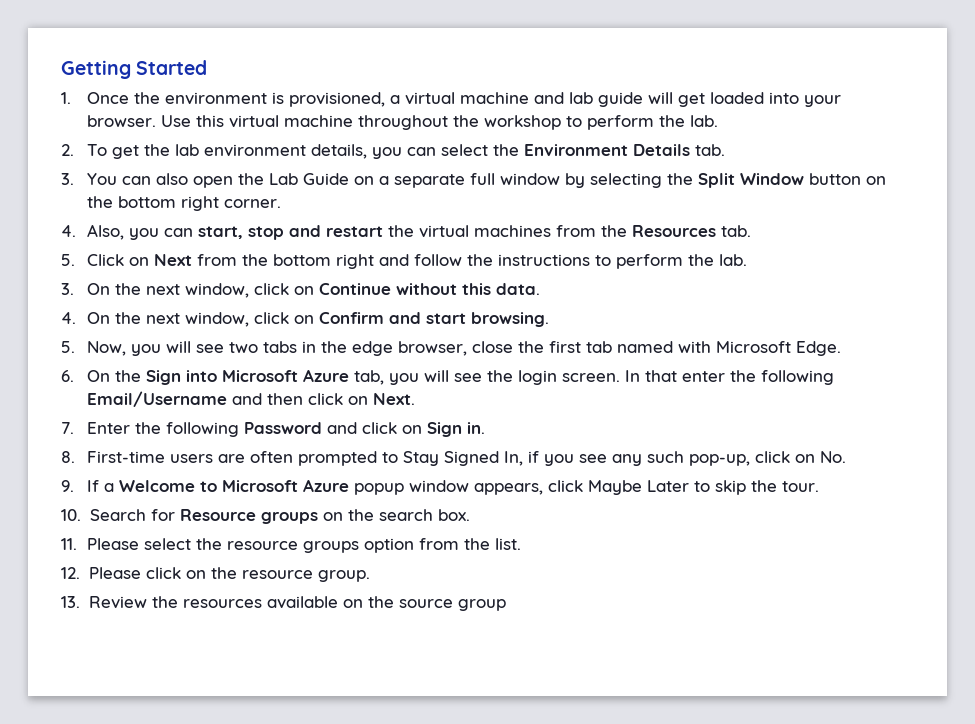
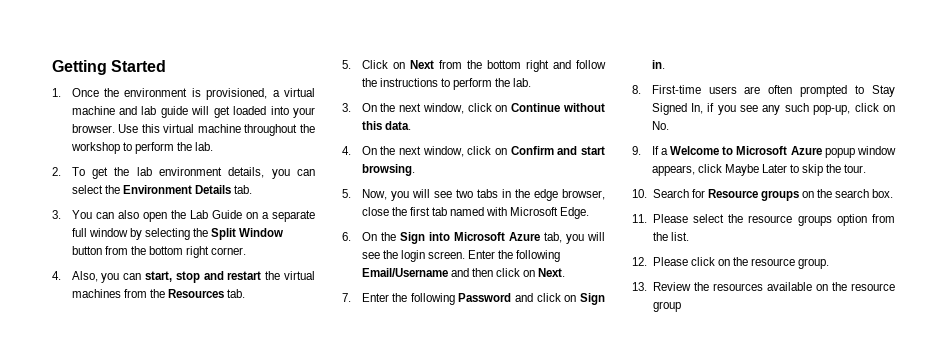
[866,176,887,185] on -> [104,246,128,255] from
[625,370,726,382] In that enter -> [468,250,496,259] Enter
[398,599,453,608] source -> [851,283,895,291] resource

